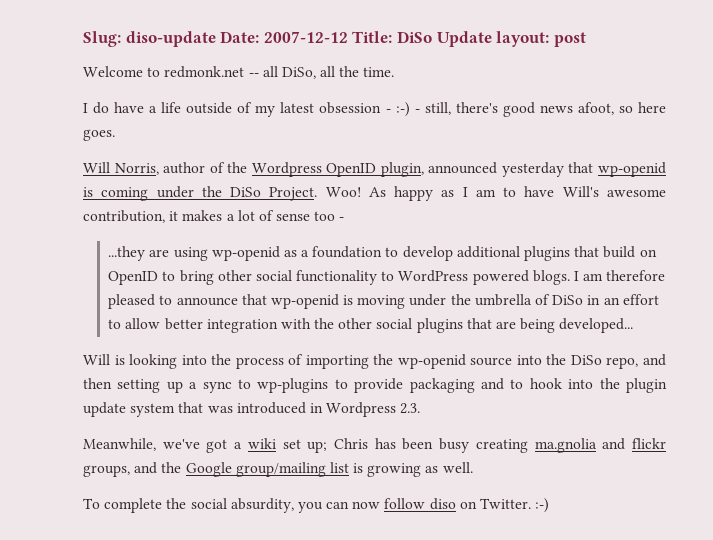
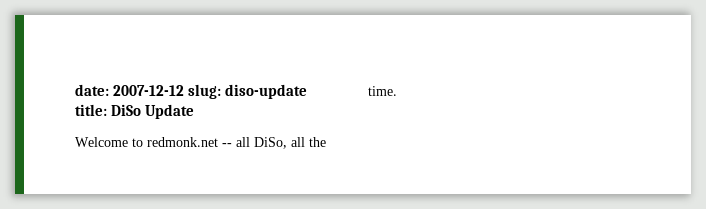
[83,31,393,47] Slug: diso-update Date: 2007-12-12 Title: -> [75,84,308,99] [75,104,107,116] date: 2007-12-12 slug: diso-update title:
[496,31,586,47] layout: post -> (195, 111) none
[83,102,667,117] [83,129,115,141] [83,162,666,177] [83,186,666,201] [83,210,345,223] [108,246,657,261] [108,270,666,285] [108,294,659,309] [108,318,634,333] [83,354,667,369] [83,378,667,393] [83,402,421,417] [83,438,666,453] [83,462,473,477] [83,498,550,513] // I do have a life outside of my latest obsession - :-) - still, there's good news afoot, so here goes. // Will Norris, author of the Wordpress OpenID plugin, announced yesterday that wp-openid is coming under the DiSo Project. Woo! As happy as I am to have Will's awesome contribution, it makes a lot of sense too - // ...they are using wp-openid as a foundation to develop additional plugins that build on OpenID to bring other social functionality to WordPress powered blogs. I am therefore pleased to announce that wp-openid is moving under the umbrella of DiSo in an effort to allow better integration with the other social plugins that are being developed... // Will is looking into the process of importing the wp-openid source into the DiSo repo, and then setting up a sync to wp-plugins to provide packaging and to hook into the plugin update system that was introduced in Wordpress 2.3. // Meanwhile, we've got a wiki set up; Chris has been busy creating ma.gnolia and flickr groups, and the Google group/mailing list is growing as well. // To complete the social absurdity, you can now follow diso on Twitter. :-) -> (397, 91) none

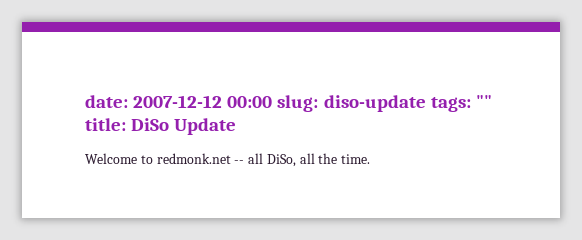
(185, 90) none -> [227,96,273,108] 00:00
(308, 91) none -> [430,95,492,112] tags: ""

